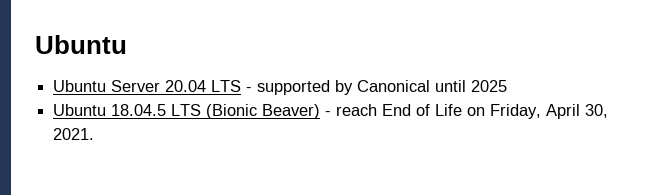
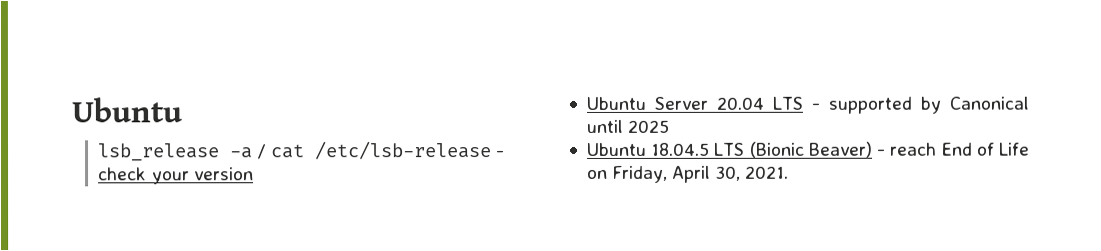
[35,35,127,54] Ubuntu -> [71,97,182,123] [98,141,505,162] [98,167,254,185] Ubuntu // lsb_release -a / cat /etc/lsb-release - check your version

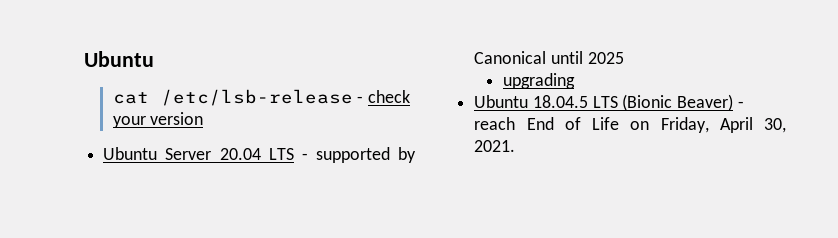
[98,143,267,162] lsb_release -a / -> (154, 59) none
(671, 126) none -> [502,73,575,89] // upgrading

